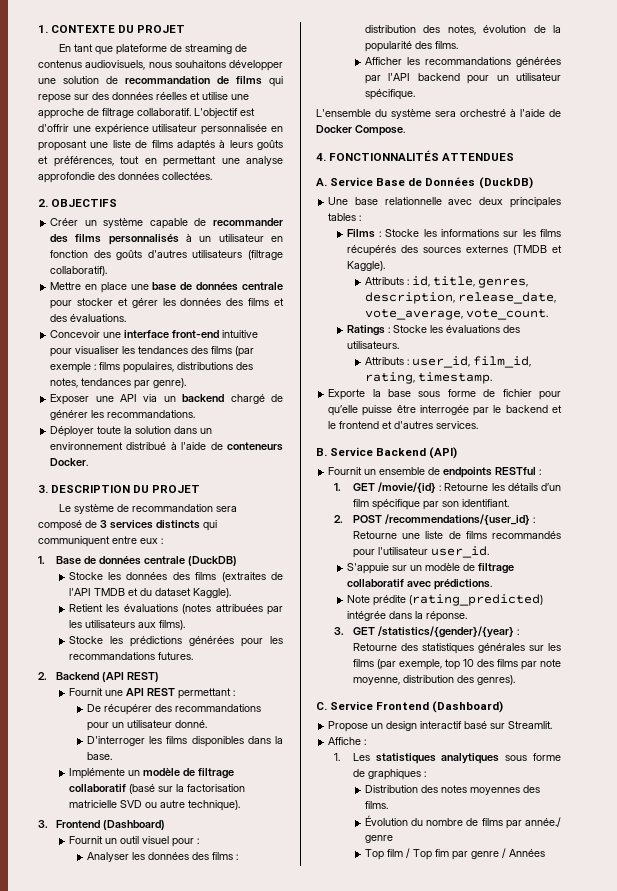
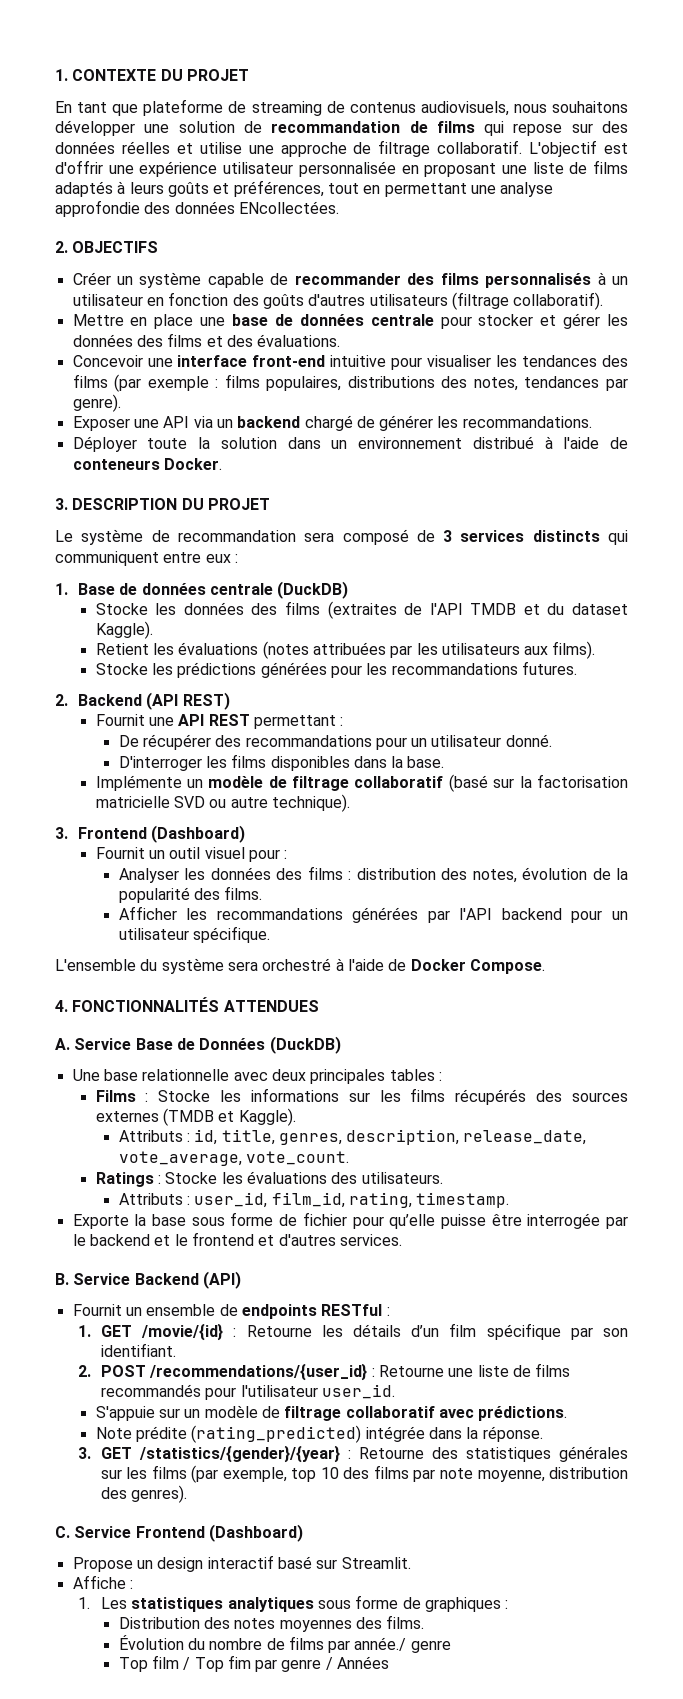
[162,172,212,180] collectées. -> [238,201,339,214] ENcollectées.

